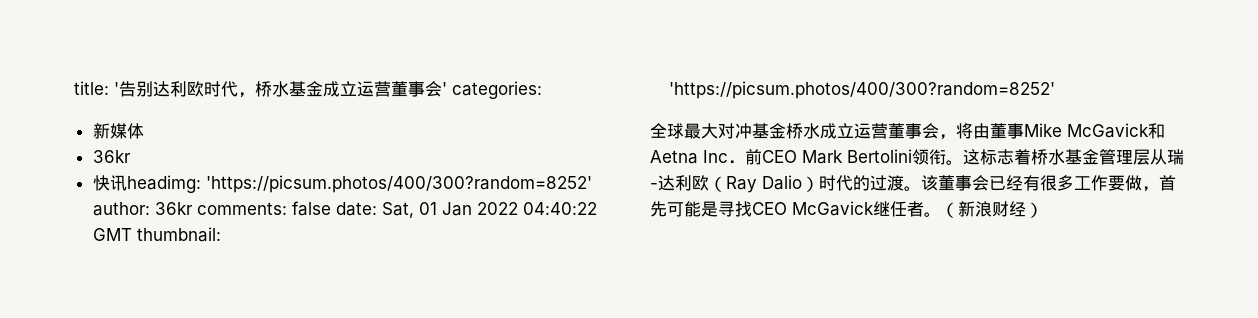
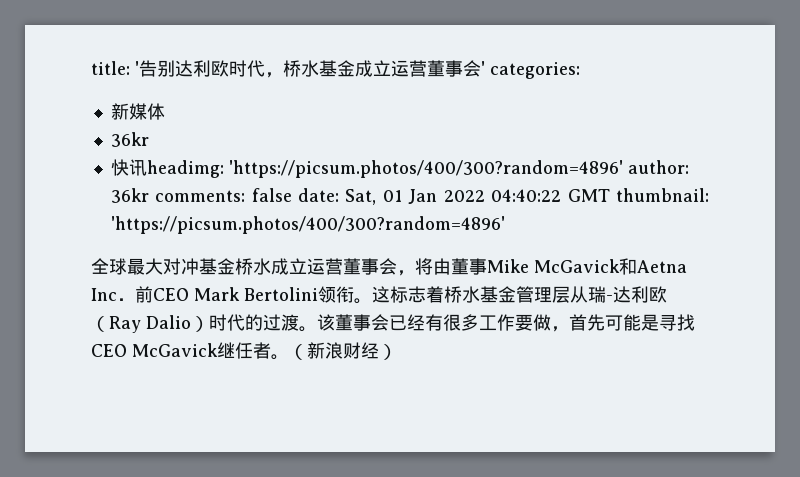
[205,175,592,193] 'https://picsum.photos/400/300?random=8252' -> [228,160,623,178] 'https://picsum.photos/400/300?random=4896'
[668,81,1055,99] 'https://picsum.photos/400/300?random=8252' -> [110,216,505,234] 'https://picsum.photos/400/300?random=4896'

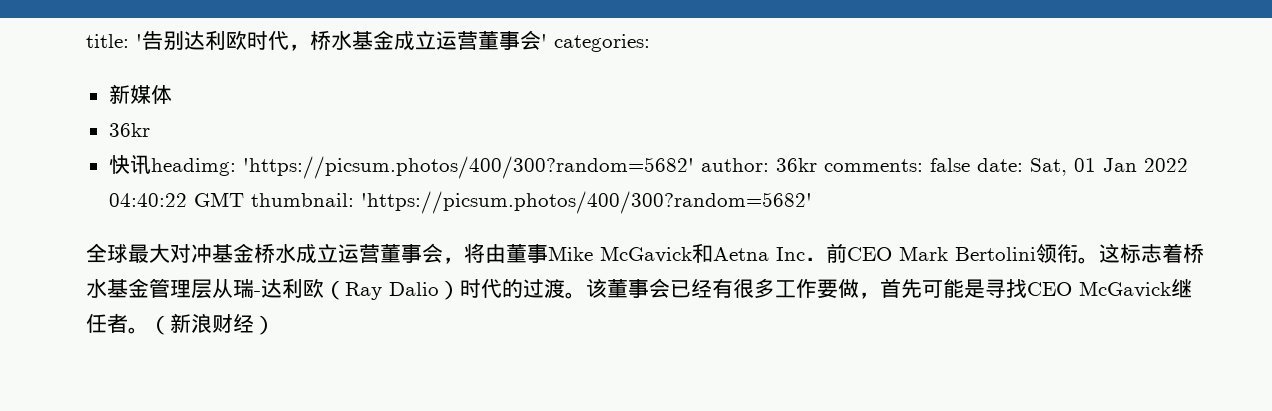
[228,160,623,178] 'https://picsum.photos/400/300?random=4896' -> [242,156,694,179] 'https://picsum.photos/400/300?random=5682'
[110,216,505,234] 'https://picsum.photos/400/300?random=4896' -> [360,191,812,214] 'https://picsum.photos/400/300?random=5682'

